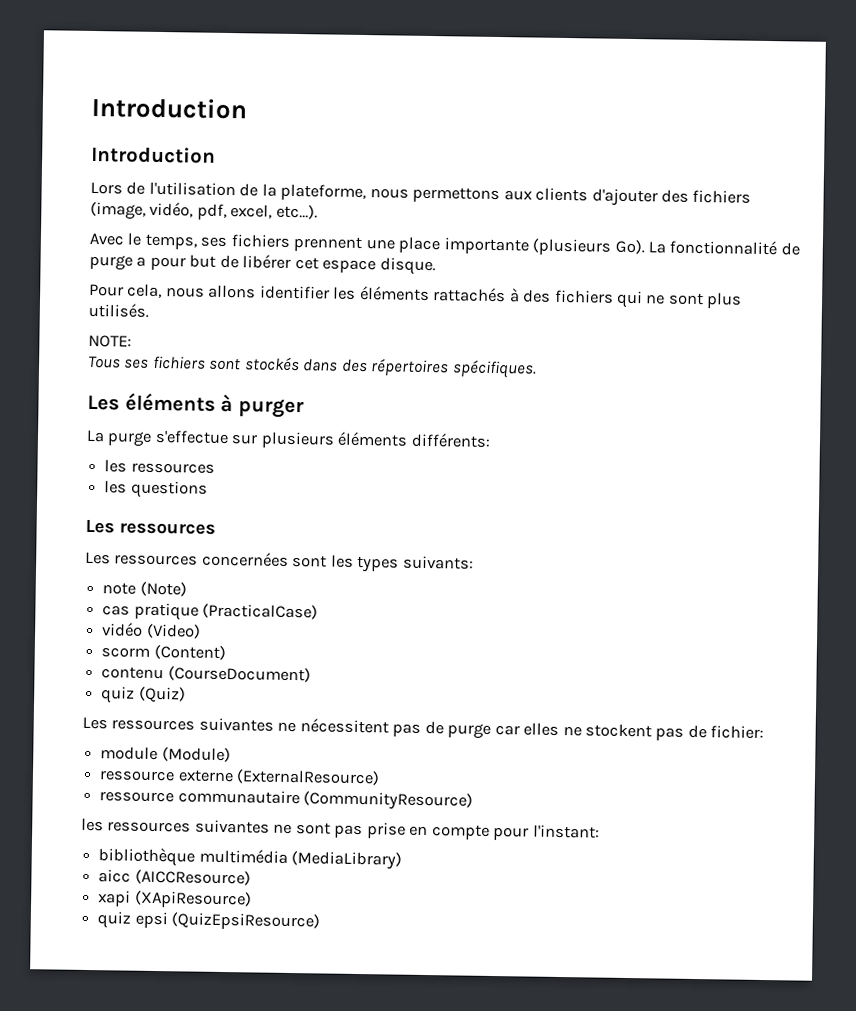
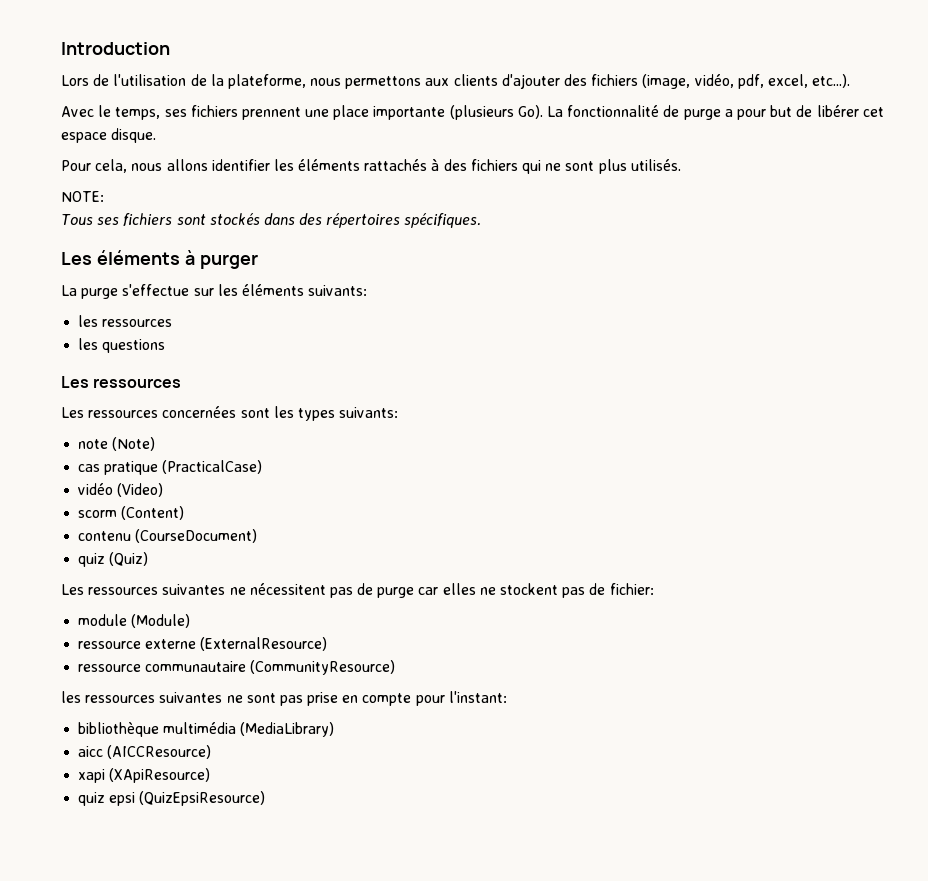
[91,96,248,120] [91,145,216,164] Introduction // Introduction -> [61,42,170,55] Introduction
[260,431,491,449] plusieurs éléments différents: -> [217,284,368,296] les éléments suivants:

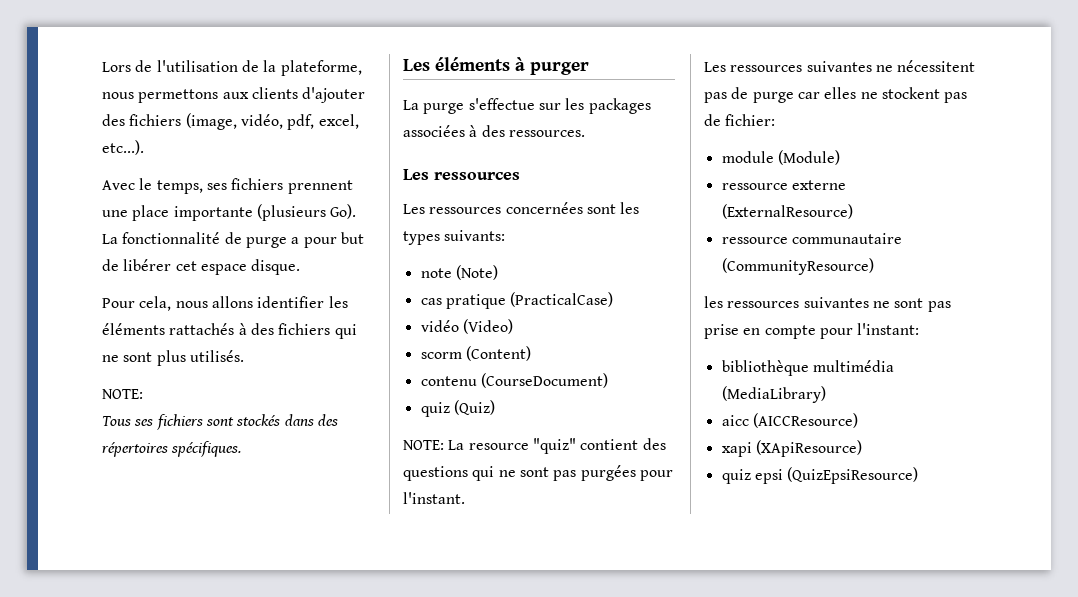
[61,42,170,55] Introduction // -> (102, 67) none
[241,284,368,296] [78,315,173,327] [78,338,166,353] éléments suivants: // les ressources // les questions -> [588,98,651,114] [403,125,585,137] packages associées à des ressources.
(149, 559) none -> [403,438,666,454] [403,465,673,481] [403,492,465,504] // NOTE: La resource "quiz" contient des questions qui ne sont pas purgées pour l'instant.

